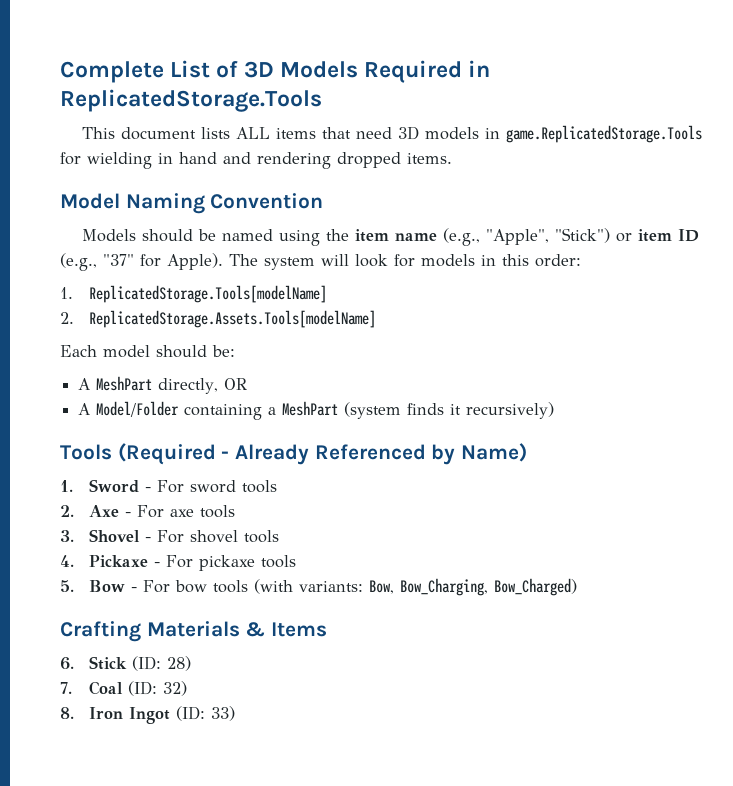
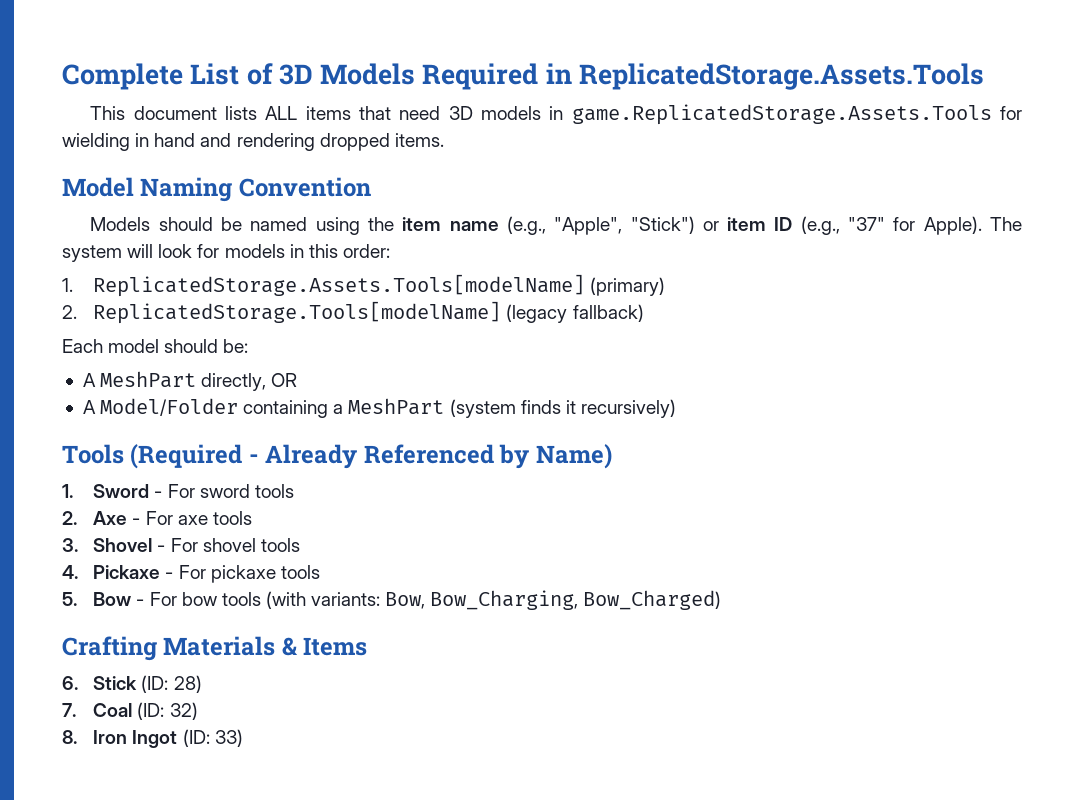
[60,89,322,112] ReplicatedStorage.Tools -> [579,63,985,90] ReplicatedStorage.Assets.Tools
[506,125,703,143] game.ReplicatedStorage.Tools -> [571,104,992,125] game.ReplicatedStorage.Assets.Tools
[89,285,328,303] [60,310,377,328] ReplicatedStorage.Tools[modelName] // 2. ReplicatedStorage.Assets.Tools[modelName] -> [93,274,666,297] [62,301,644,324] ReplicatedStorage.Assets.Tools[modelName] (primary) // 2. ReplicatedStorage.Tools[modelName] (legacy fallback)

